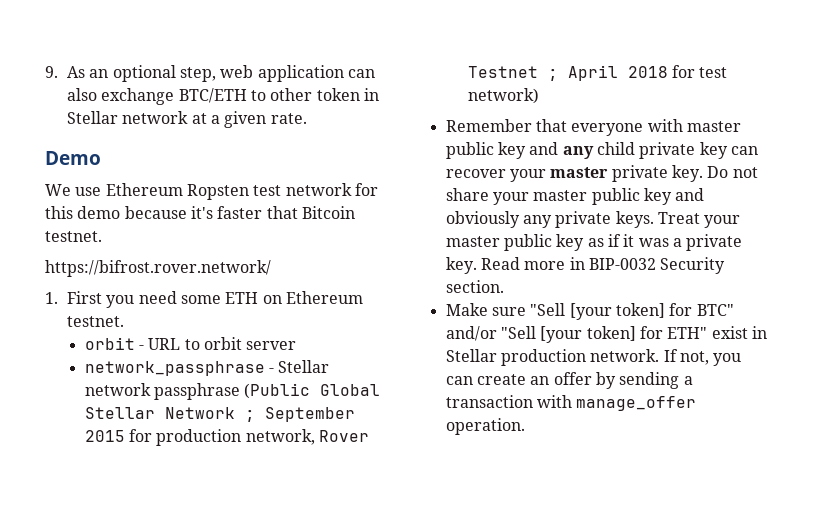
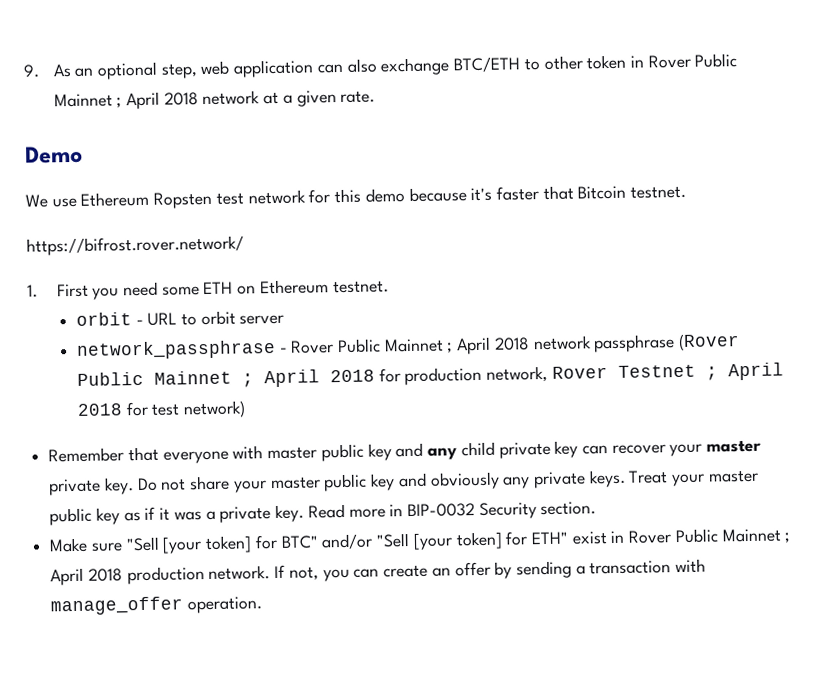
[67,111,119,124] Stellar -> [647,53,738,69] [53,91,199,110] Rover Public Mainnet ; April 2018
[278,360,330,373] [84,383,381,400] [84,407,355,422] [84,430,125,442] Stellar network passphrase (Public Global Stellar Network ; September 2015 -> [290,333,741,355] [76,369,375,388] Rover Public Mainnet ; April 2018 network passphrase (Rover Public Mainnet ; April 2018
[445,349,497,362] Stellar -> [628,528,792,544] [50,567,123,586] Rover Public Mainnet ; April 2018

